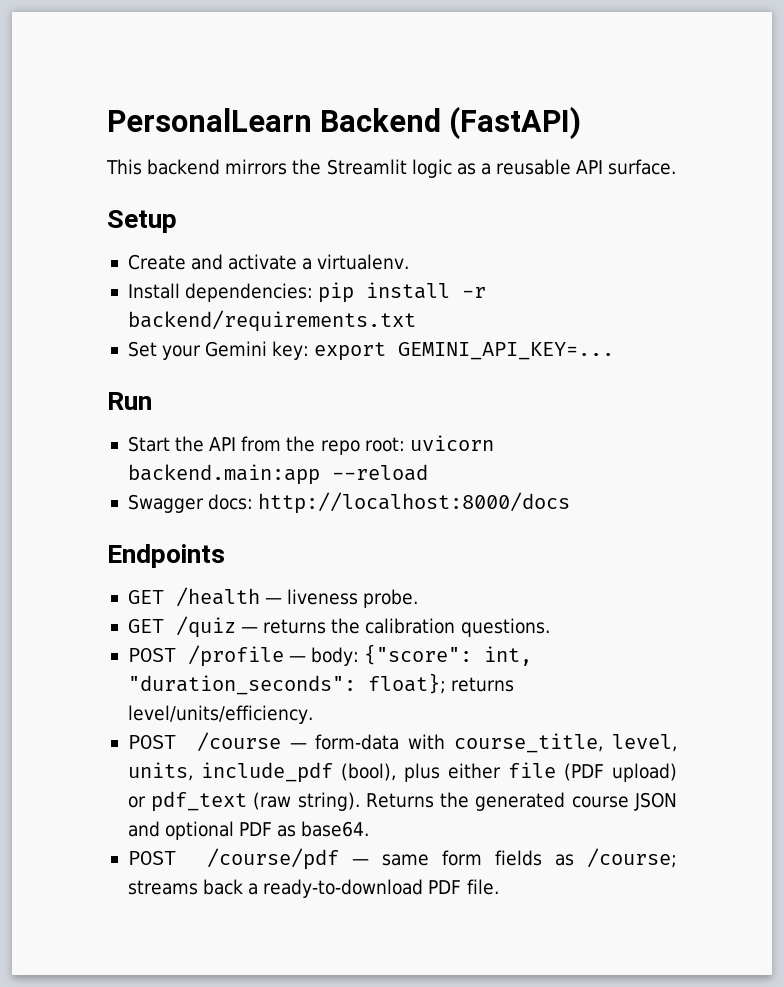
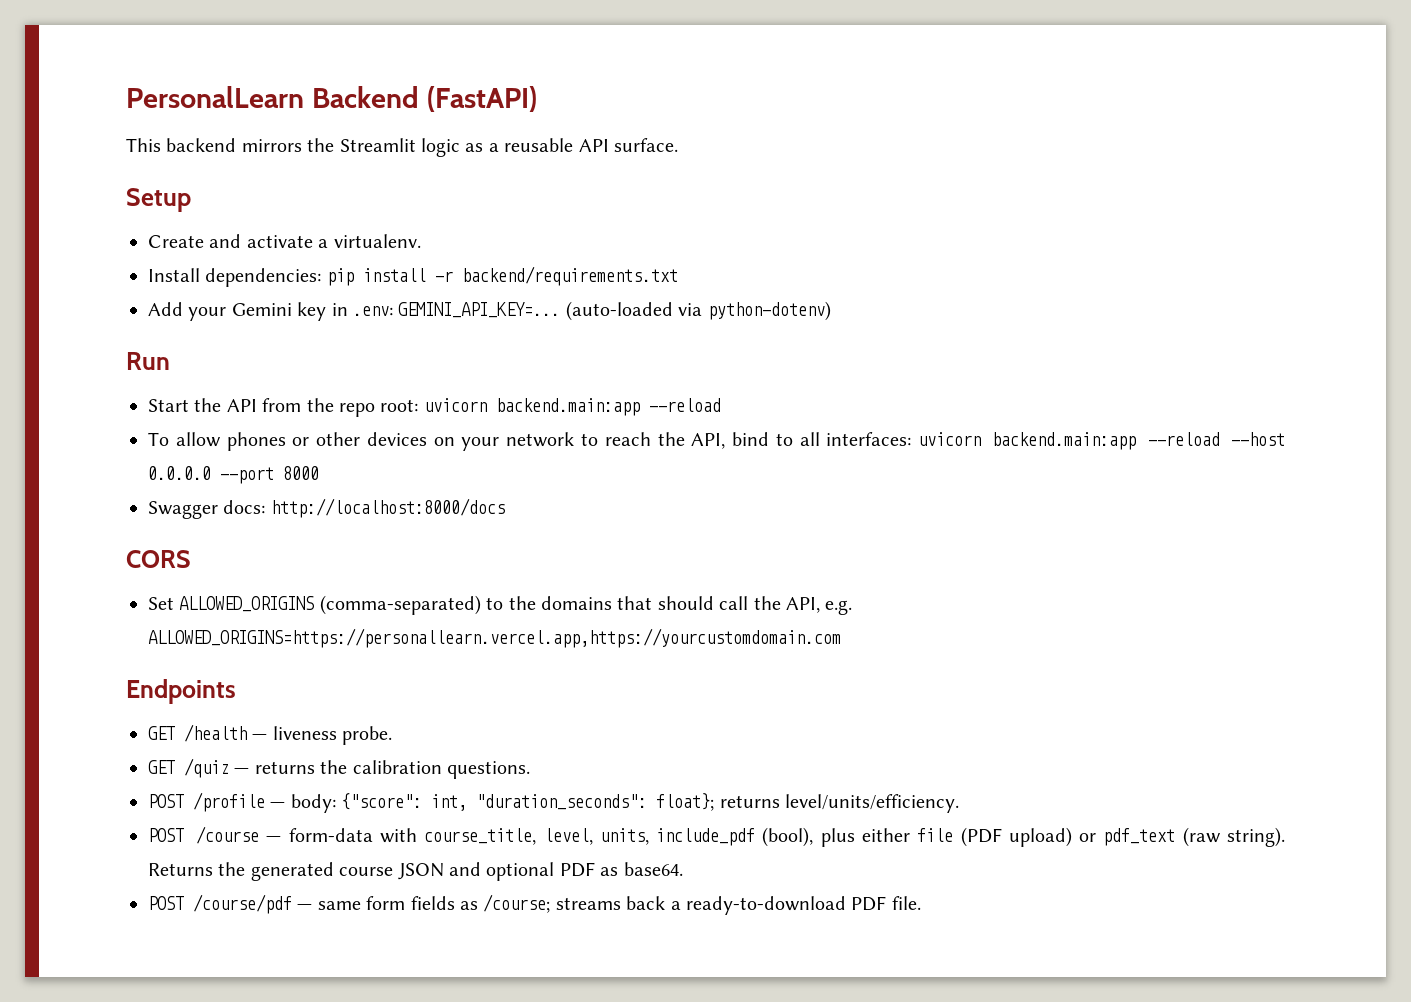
[127,341,157,357] Set -> [148,302,183,316] Add
[272,341,615,361] key: export GEMINI_API_KEY=... -> [297,301,831,321] key in .env: GEMINI_API_KEY=... (auto-loaded via python-dotenv)
[127,492,571,514] Swagger docs: http://localhost:8000/docs -> [148,432,1285,451] [148,466,319,484] [148,498,505,519] [126,550,191,568] [148,595,853,615] [148,628,841,648] To allow phones or other devices on your network to reach the API, bind to all interfaces: uvicorn backend.main:app --reload --host 0.0.0.0 --port 8000 // Swagger docs: http://localhost:8000/docs // CORS // Set ALLOWED_ORIGINS (comma-separated) to the domains that should call the API, e.g. ALLOWED_ORIGINS=https://personallearn.vercel.app,https://yourcustomdomain.com

